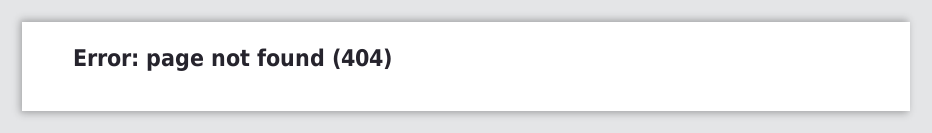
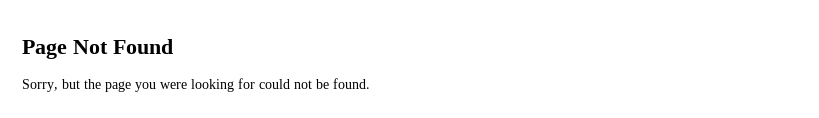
[73,48,392,71] Error: page not found (404) -> [22,39,173,59] [22,78,370,92] Page Not Found // Sorry, but the page you were looking for could not be found.

